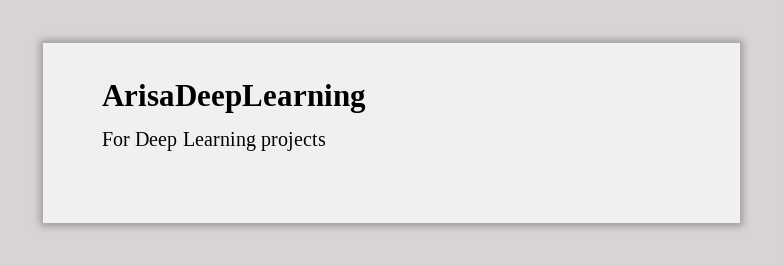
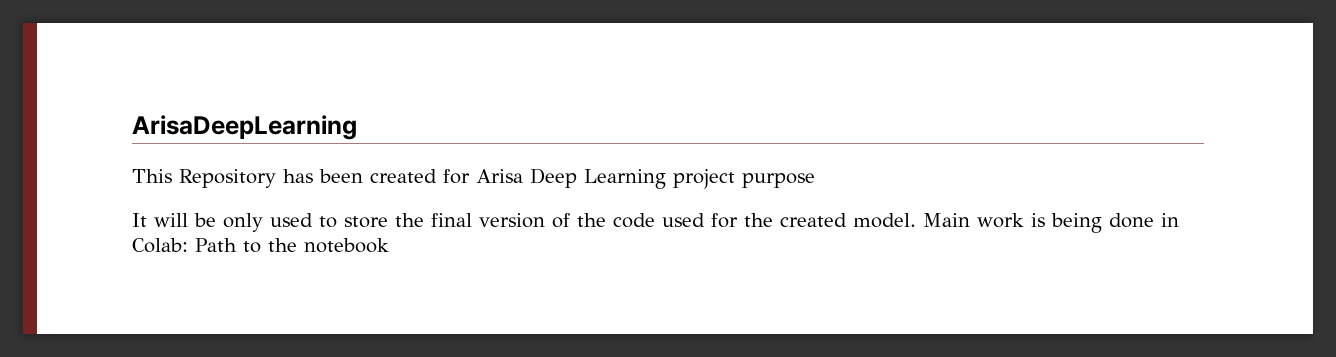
[102,132,327,151] For Deep Learning projects -> [132,168,815,189] [132,213,1179,233] [132,238,389,253] This Repository has been created for Arisa Deep Learning project purpose // It will be only used to store the final version of the code used for the created model. Main work is being done in Colab: Path to the notebook

